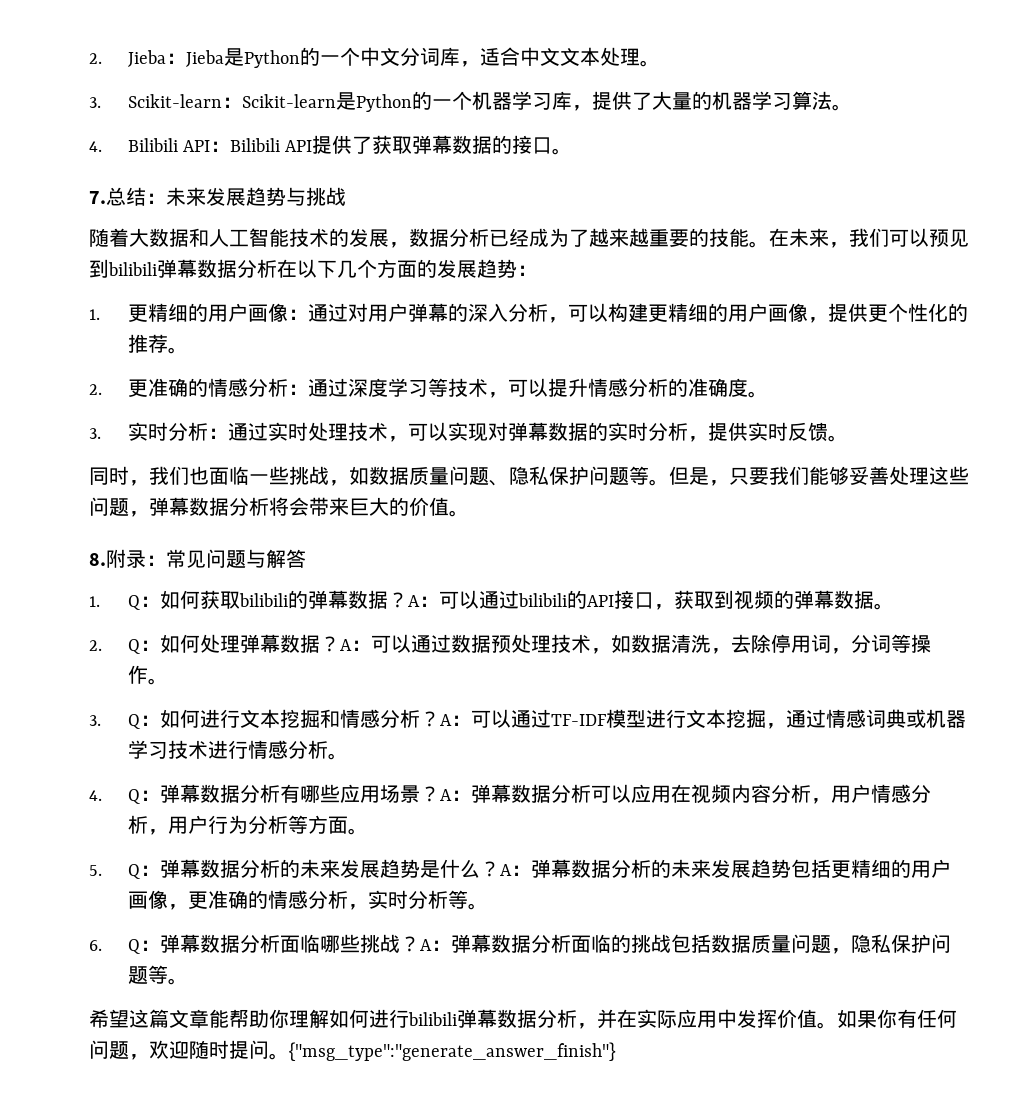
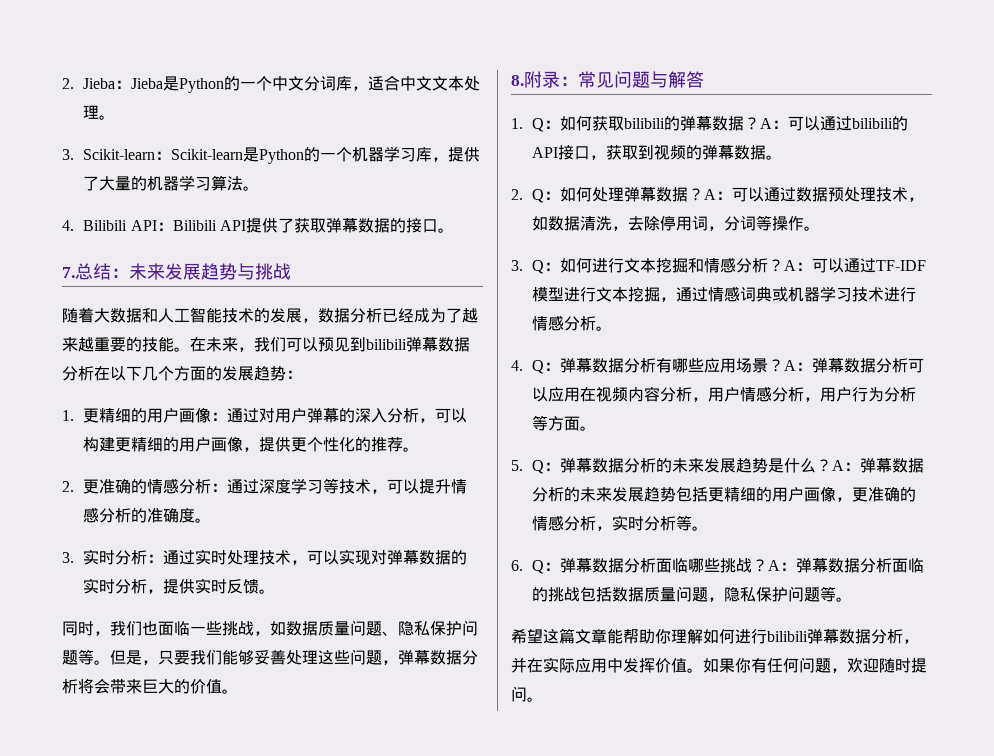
[289,1042,616,1061] {"msg_type":"generate_answer_finish"} -> (543, 699) none

